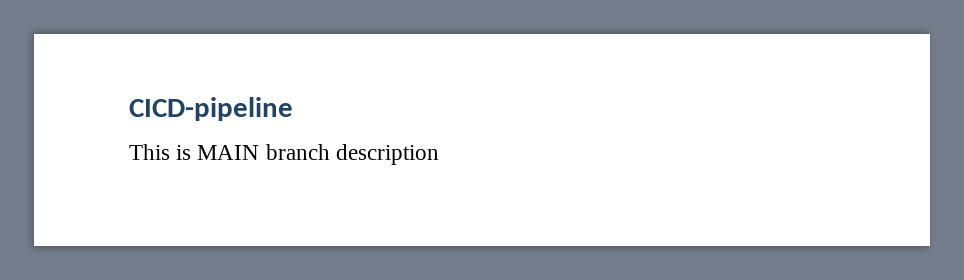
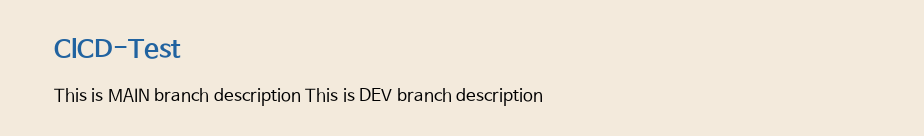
[129,97,293,121] CICD-pipeline -> [54,38,181,59] CICD-Test
(439, 154) none -> [305,88,544,106] This is DEV branch description

